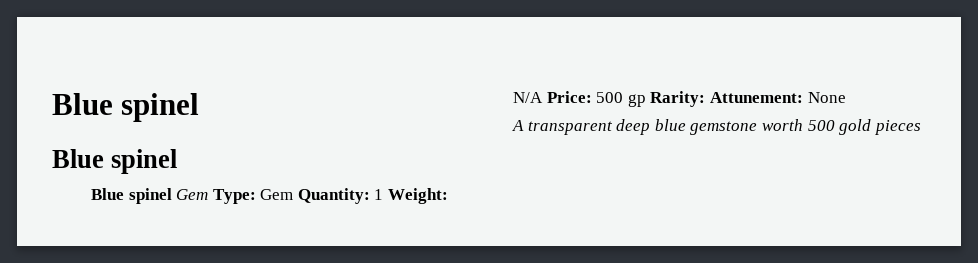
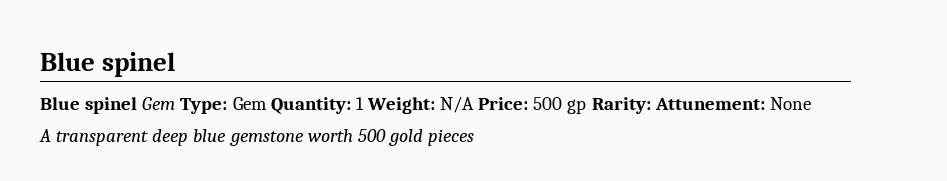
[52,93,200,122] [52,149,178,174] [90,188,172,204] Blue spinel // Blue spinel // Blue spinel -> [40,52,176,77] [40,97,138,114] Blue spinel // Blue spinel

